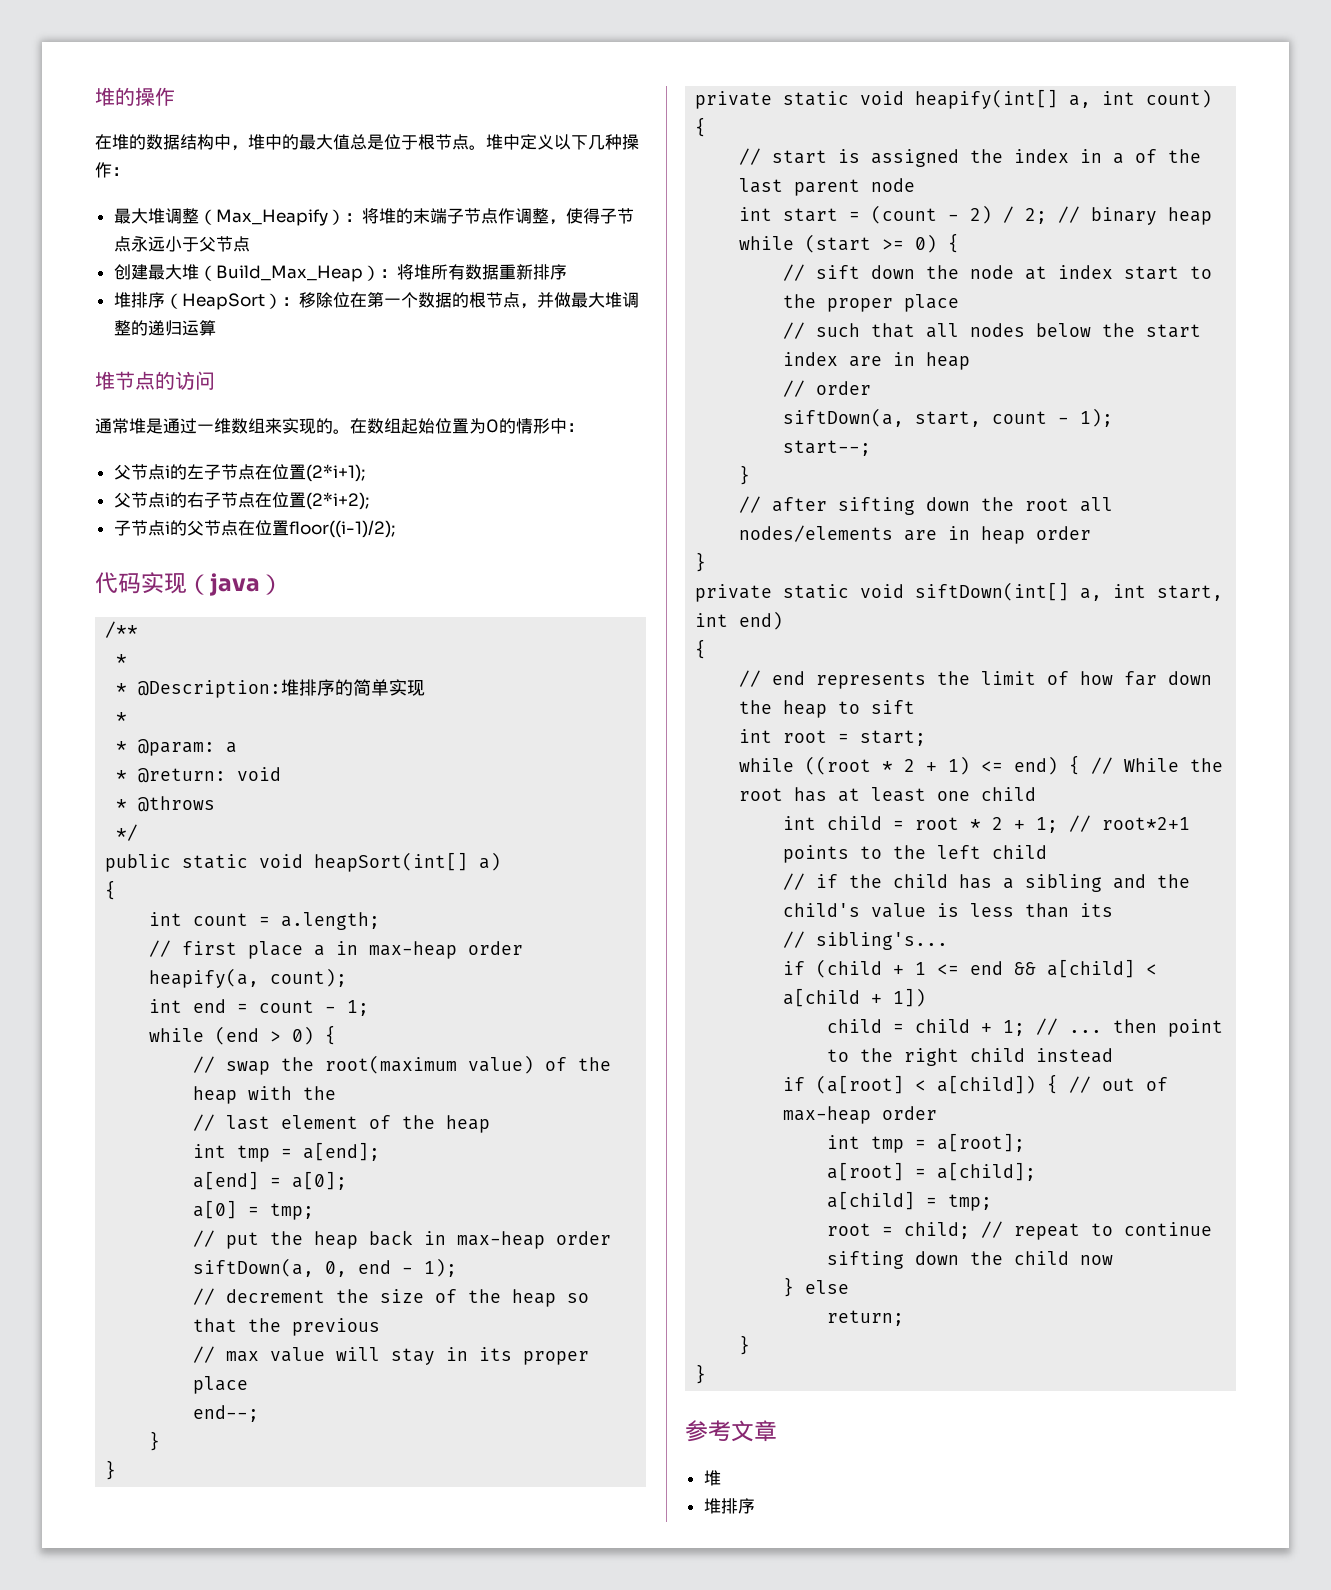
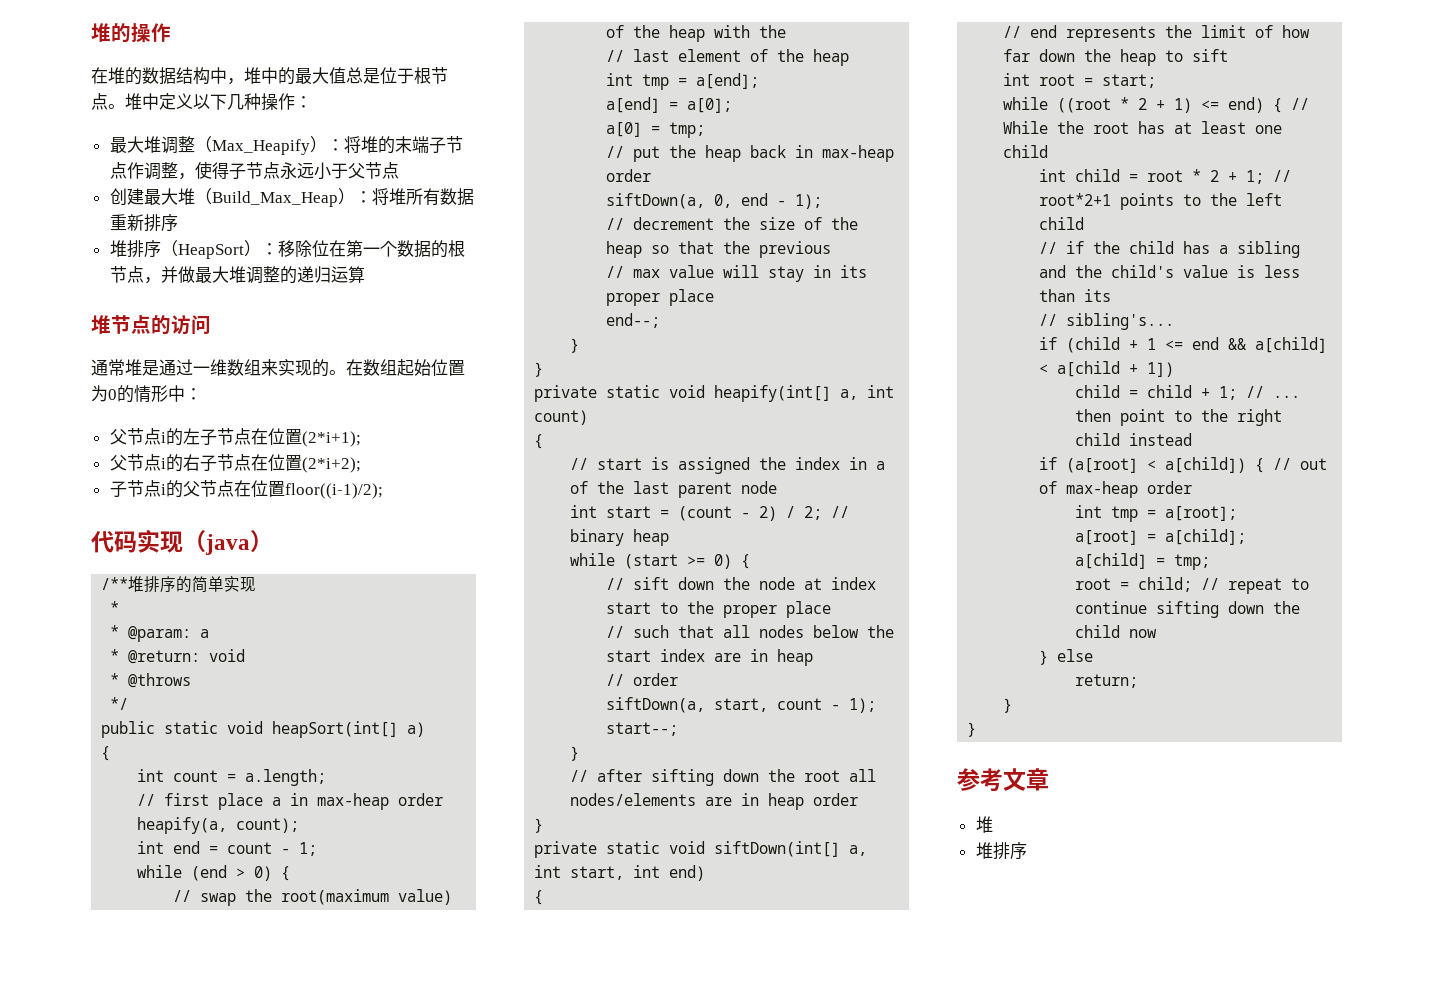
[116,654,128,665] [116,680,282,698] // * // * @Description: -> (129, 583) none

